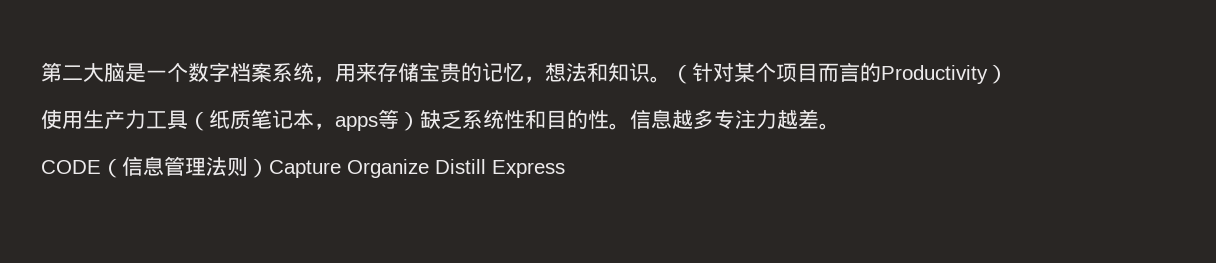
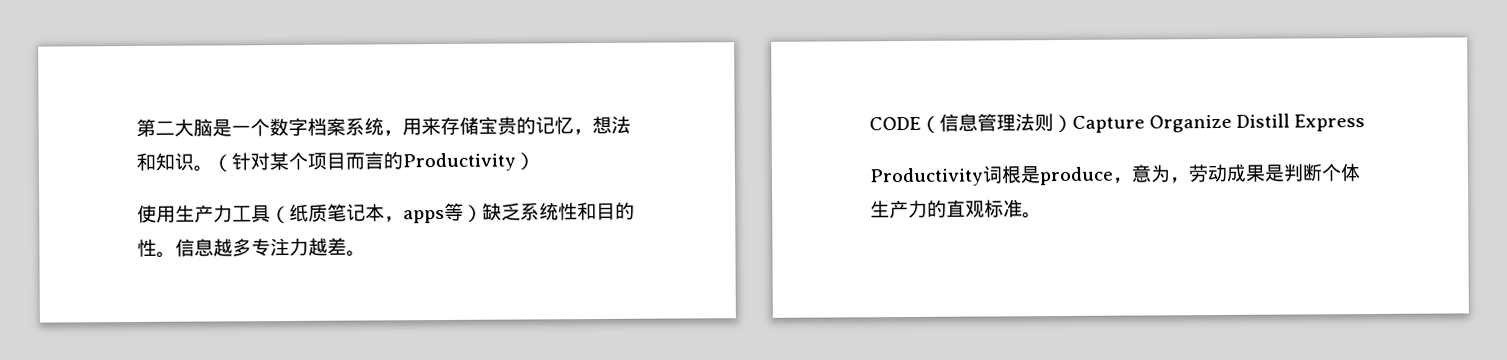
(565, 169) none -> [869,163,1361,187] [870,199,1042,219] // Productivity词根是produce，意为，劳动成果是判断个体生产力的直观标准。

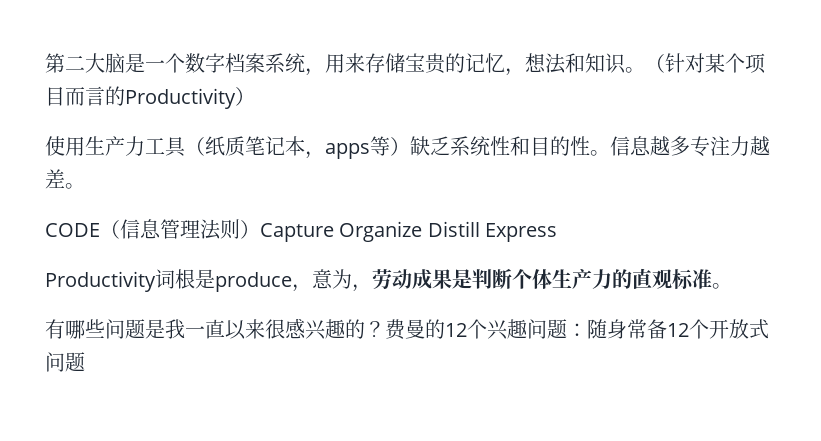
(1042, 215) none -> [45,318,769,340] [45,352,85,372] // 有哪些问题是我一直以来很感兴趣的？费曼的12个兴趣问题：随身常备12个开放式问题

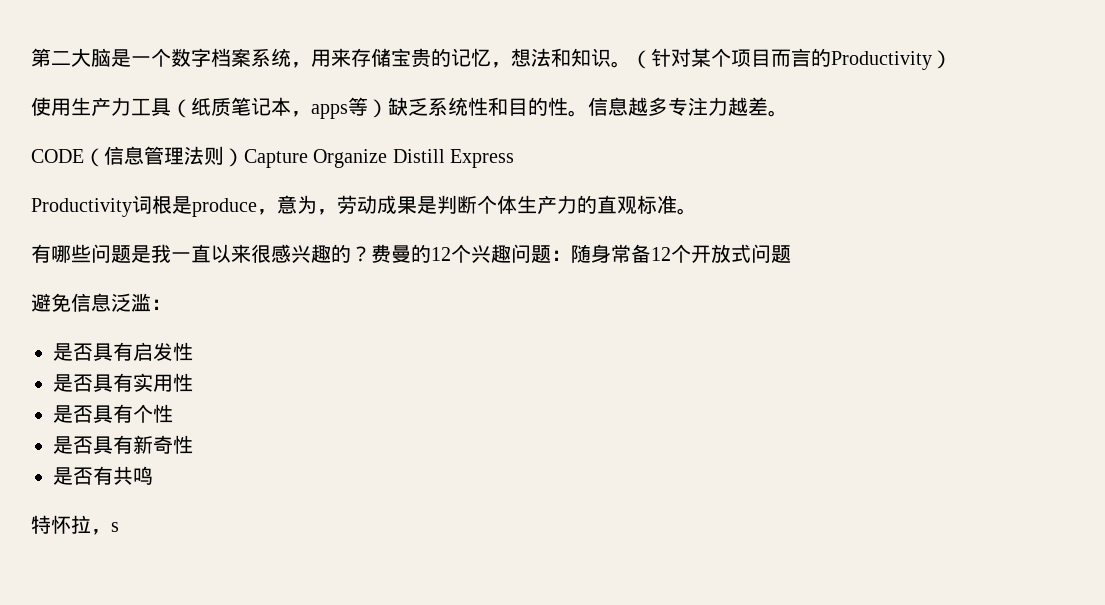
(85, 362) none -> [31,293,171,312] [53,342,193,361] [53,373,193,392] [53,404,173,423] [53,435,193,454] [53,466,153,485] [31,515,119,535] // 避免信息泛滥： // 是否具有启发性 // 是否具有实用性 // 是否具有个性 // 是否具有新奇性 // 是否有共鸣 // 特怀拉，s

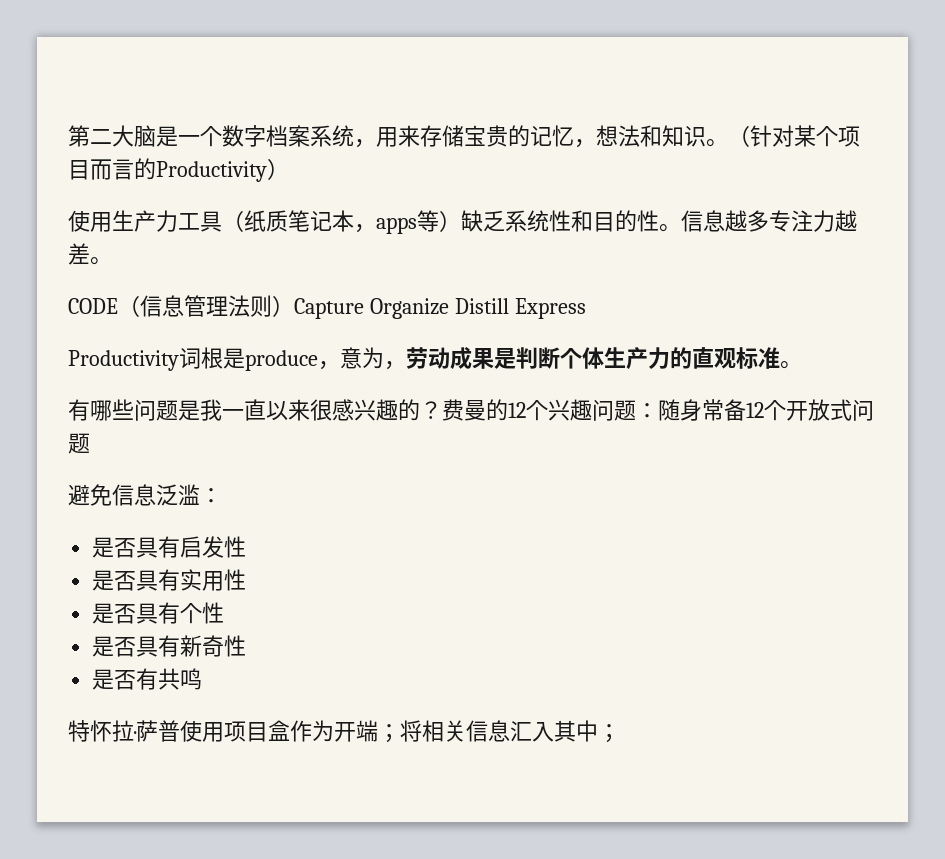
[91,522,119,535] ，s -> [134,720,620,743] ·萨普使用项目盒作为开端；将相关信息汇入其中；

